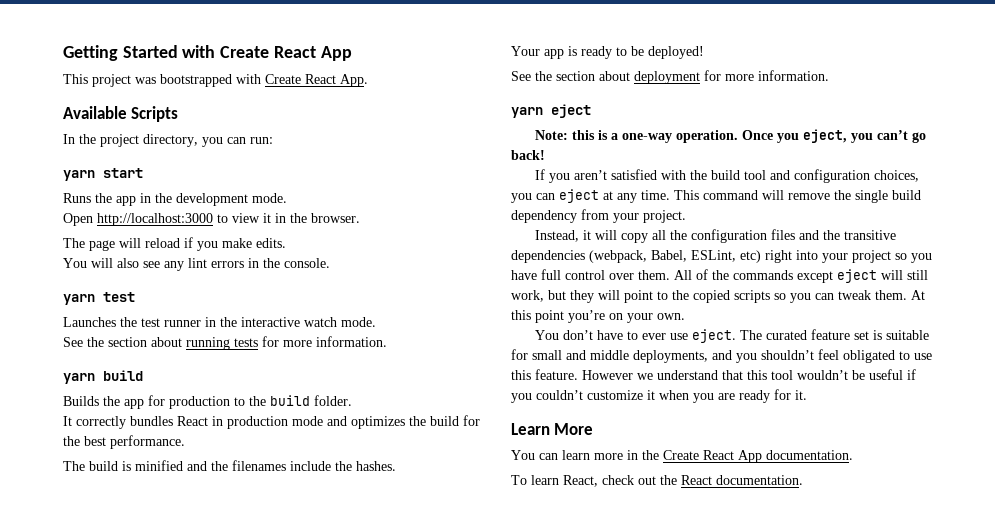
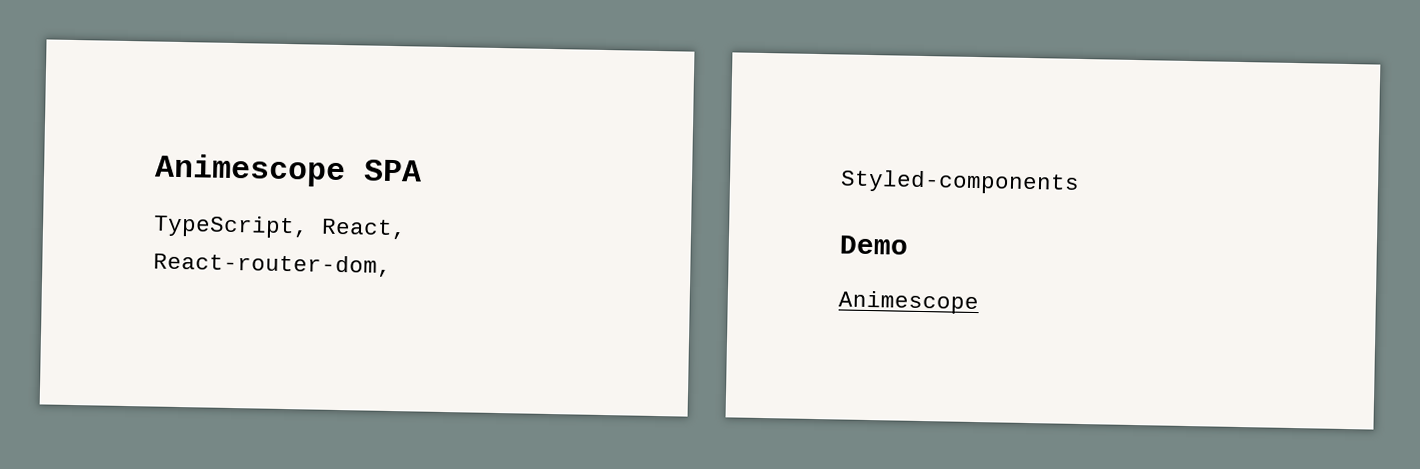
[63,45,352,61] [63,74,368,87] [63,106,179,122] [63,134,273,147] [63,168,143,181] [63,193,287,206] [63,213,360,226] [63,237,286,251] [63,258,330,271] [63,292,135,305] [63,317,376,327] [63,336,387,350] [63,370,143,384] [63,395,352,409] [63,415,480,429] [63,435,185,449] [63,460,396,471] [511,46,704,59] [511,70,829,84] [511,104,591,118] [534,129,926,143] [511,150,545,160] [534,169,919,183] [511,189,921,203] [511,209,686,223] [534,229,896,243] [511,250,932,263] [511,269,928,283] [511,290,925,303] [511,310,685,323] [534,329,929,343] [511,349,932,363] [511,369,916,380] [511,389,807,403] [511,423,594,435] [511,450,853,463] [511,475,803,487] Getting Started with Create React App // This project was bootstrapped with Create React App. // Available Scripts // In the project directory, you can run: // yarn start // Runs the app in the development mode. // Open http://localhost:3000 to view it in the browser. // The page will reload if you make edits. // You will also see any lint errors in the console. // yarn test // Launches the test runner in the interactive watch mode. // See the section about running tests for more information. // yarn build // Builds the app for production to the build folder. // It correctly bundles React in production mode and optimizes the build for the best performance. // The build is minified and the filenames include the hashes. // Your app is ready to be deployed! // See the section about deployment for more information. // yarn eject // Note: this is a one-way operation. Once you eject, you can’t go back! // If you aren’t satisfied with the build tool and configuration choices, you can eject at any time. This command will remove the single build dependency from your project. // Instead, it will copy all the configuration files and the transitive dependencies (webpack, Babel, ESLint, etc) right into your project so you have full control over them. All of the commands except eject will still work, but they will point to the copied scripts so you can tweak them. At this point you’re on your own. // You don’t have to ever use eject. The curated feature set is suitable for small and middle deployments, and you shouldn’t feel obligated to use this feature. However we understand that this tool wouldn’t be useful if you couldn’t customize it when you are ready for it. // Learn More // You can learn more in the Create React App documentation. // To learn React, check out the React documentation. -> [154,153,422,188] [153,214,407,240] [153,252,392,277] [840,169,1080,195] [839,235,908,255] [838,290,979,315] Animescope SPA // TypeScript, React, React-router-dom, Styled-components // Demo // Animescope

